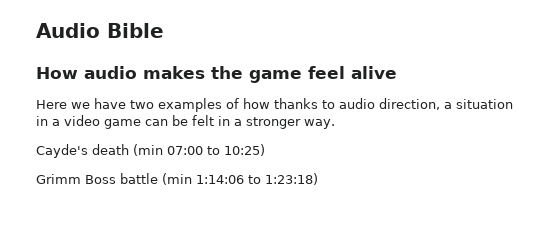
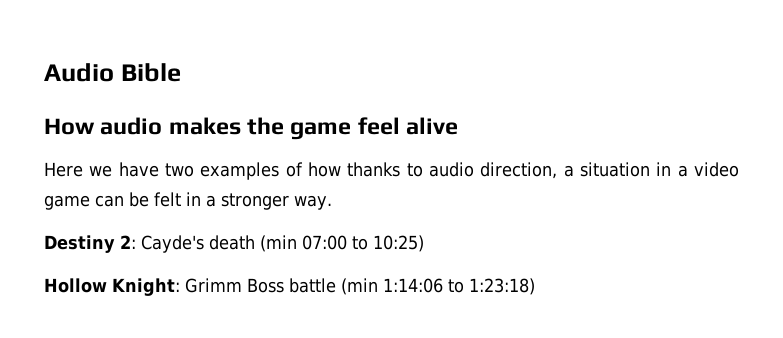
(335, 124) none -> [44,235,136,253] Destiny 2:
(265, 150) none -> [44,278,180,296] Hollow Knight:

